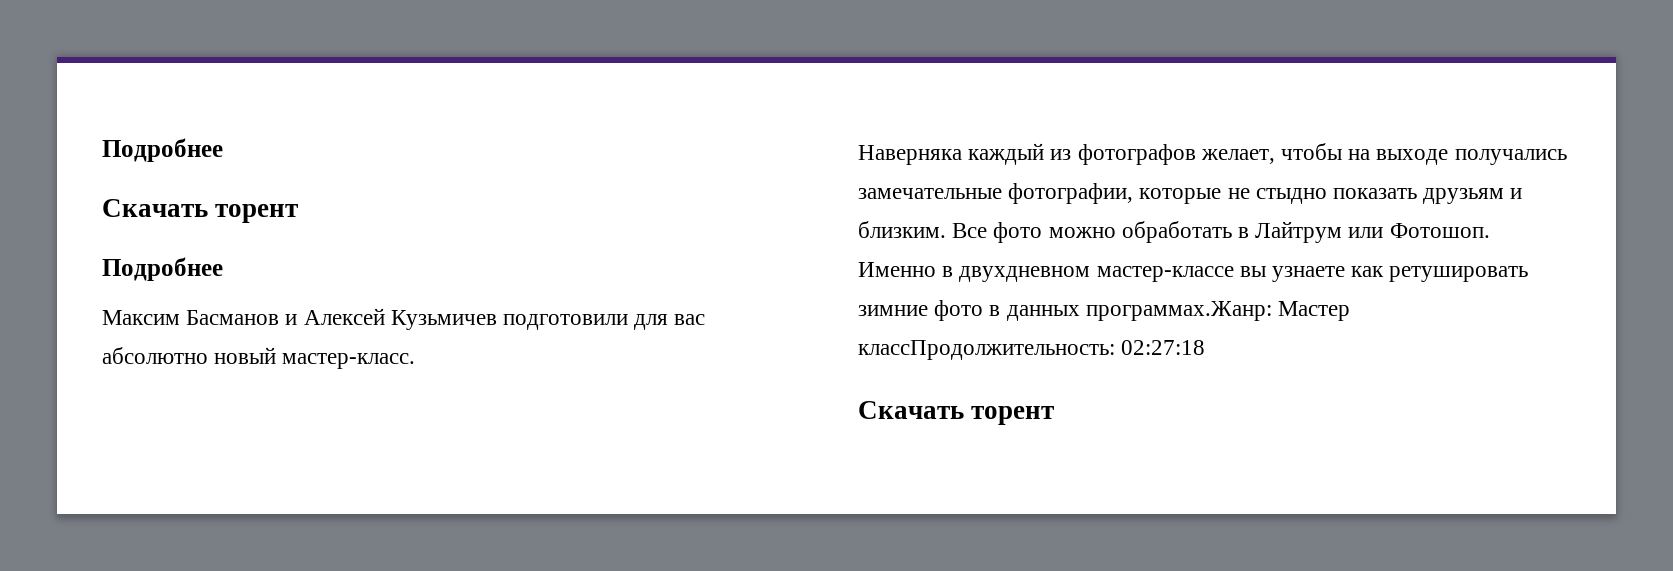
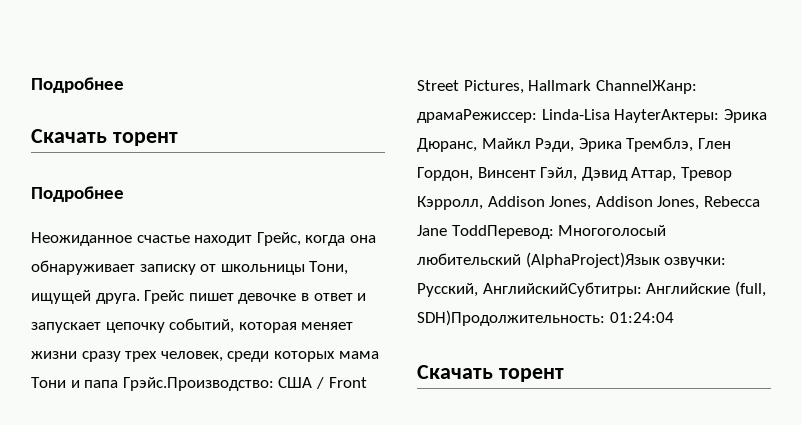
[102,308,706,330] [102,347,416,369] [858,143,1567,165] [858,183,1523,204] [858,221,1490,243] [858,262,1529,282] [858,300,1351,321] [858,340,1206,360] Максим Басманов и Алексей Кузьмичев подготовили для вас абсолютно новый мастер-класс. // Наверняка каждый из фотографов желает, чтобы на выходе получались замечательные фотографии, которые не стыдно показать друзьям и близким. Все фото можно обработать в Лайтрум или Фотошоп. Именно в двухдневном мастер-классе вы узнаете как ретушировать зимние фото в данных программах.Жанр: Мастер классПродолжительность: 02:27:18 -> [31,232,376,246] [31,260,349,275] [31,290,367,304] [31,318,354,333] [31,351,379,362] [31,377,367,391] [417,80,697,94] [417,109,767,123] [417,137,731,152] [417,167,732,181] [417,196,760,210] [417,225,667,239] [417,252,727,268] [417,281,766,297] [417,310,674,326] Неожиданное счастье находит Грейс, когда она обнаруживает записку от школьницы Тони, ищущей друга. Грейс пишет девочке в ответ и запускает цепочку событий, которая меняет жизни сразу трех человек, среди которых мама Тони и папа Грэйс.Производство: США / Front Street Pictures, Hallmark ChannelЖанр: драмаРежиссер: Linda-Lisa HayterАктеры: Эрика Дюранс, Майкл Рэди, Эрика Тремблэ, Глен Гордон, Винсент Гэйл, Дэвид Аттар, Тревор Кэрролл, Addison Jones, Addison Jones, Rebecca Jane ToddПеревод: Многоголосый любительский (AlphaProject)Язык озвучки: Русский, АнглийскийСубтитры: Английские (full, SDH)Продолжительность: 01:24:04

